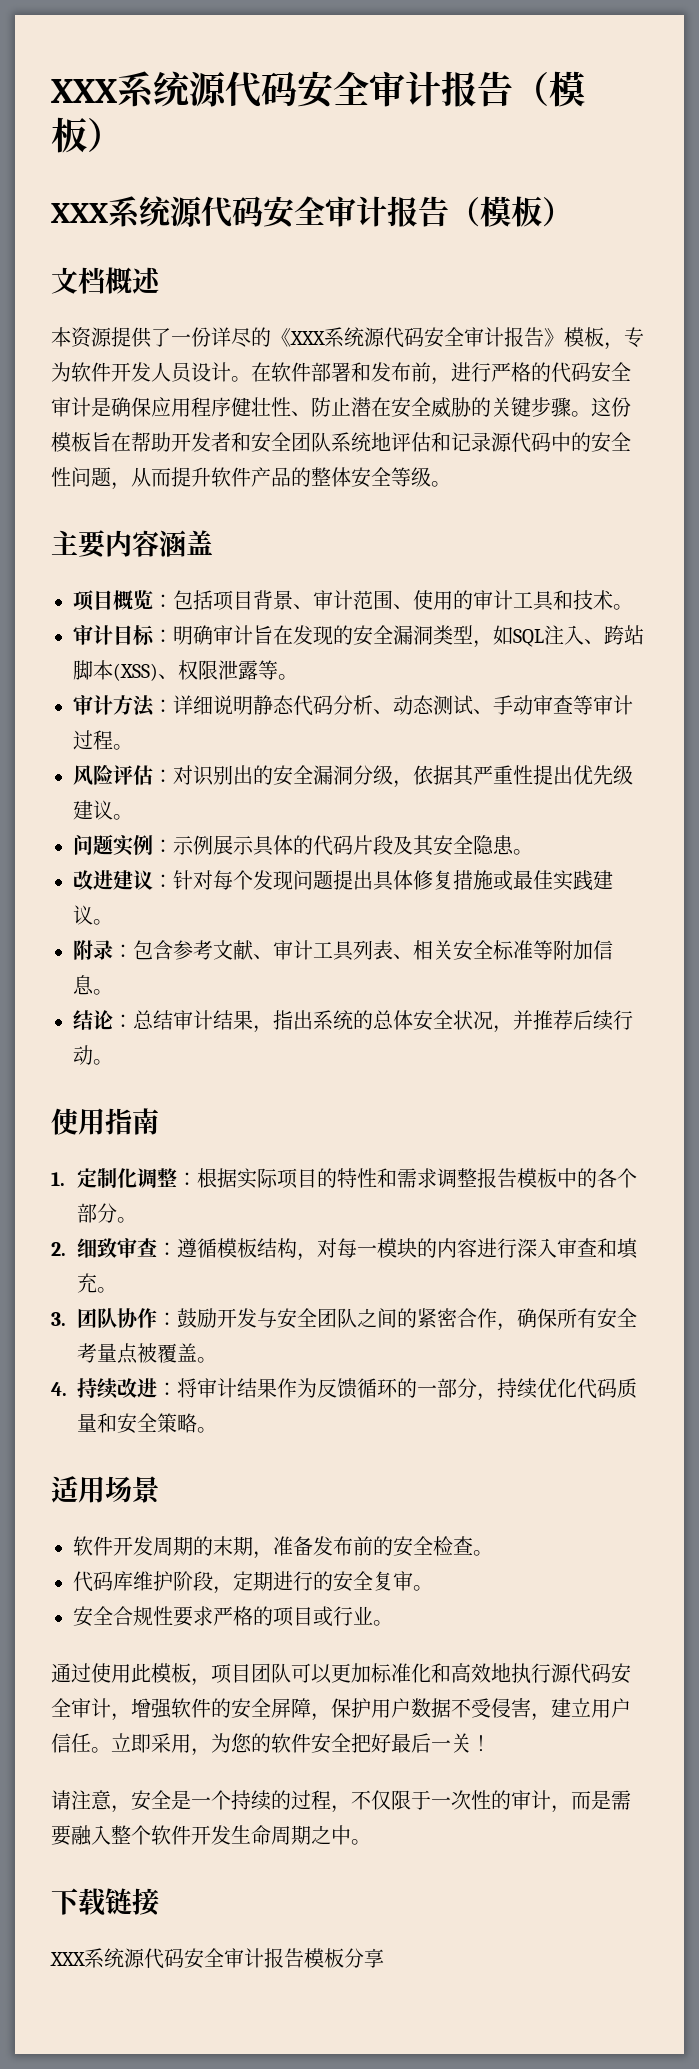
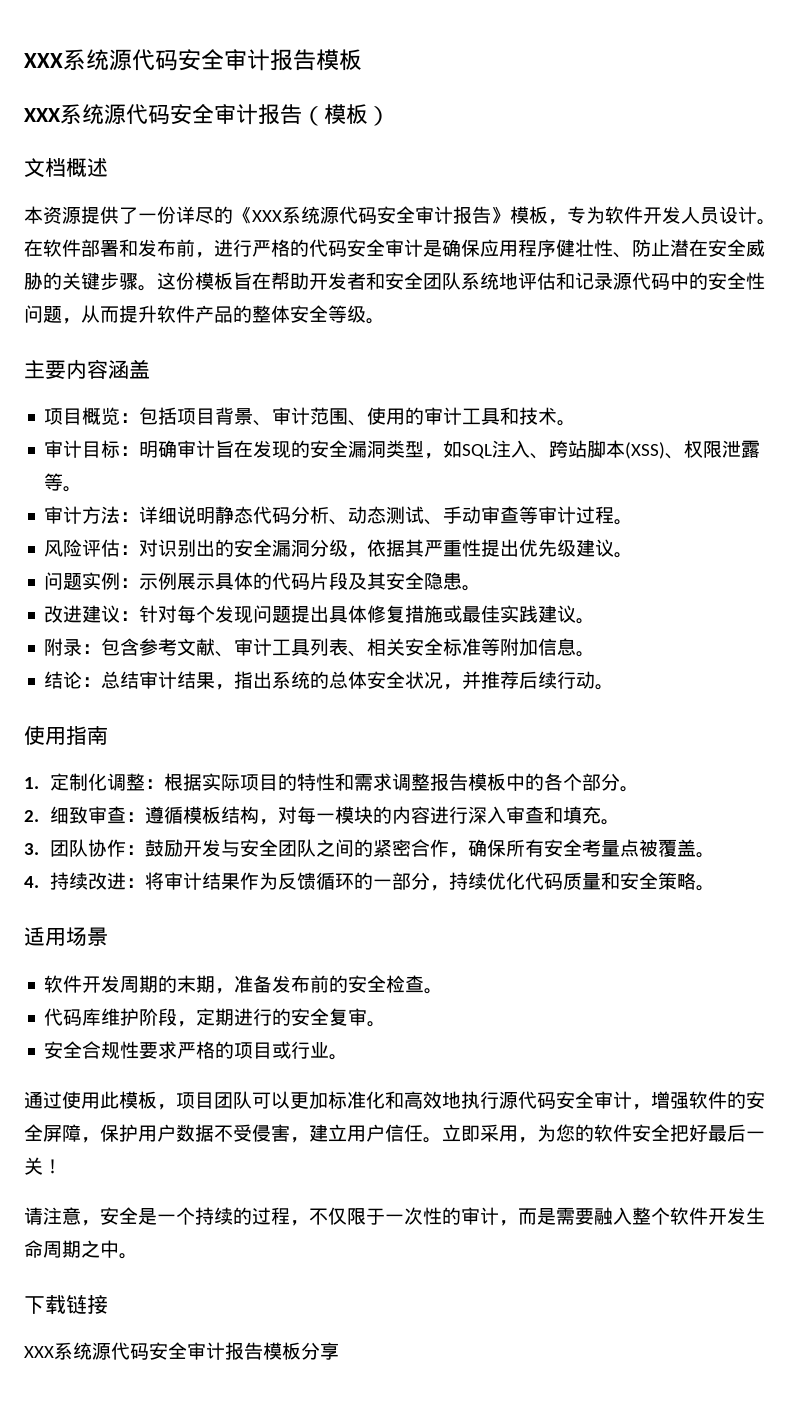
[51,71,585,108] [51,117,123,153] XXX系统源代码安全审计报告（模板） -> [24,49,362,71] XXX系统源代码安全审计报告模板

